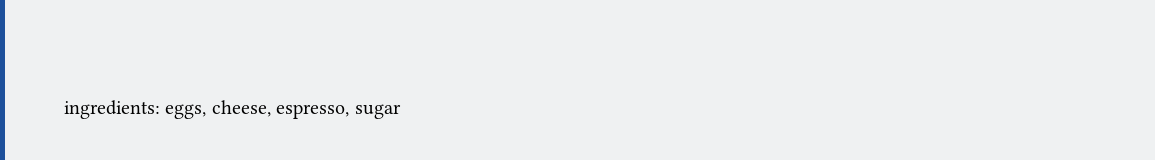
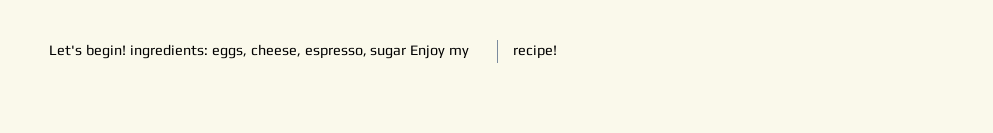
(64, 109) none -> [49,44,126,59] Let's begin!
(401, 111) none -> [410,45,557,59] Enjoy my recipe!

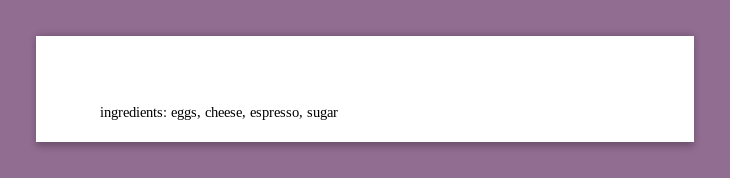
[49,44,126,59] Let's begin! -> (100, 113) none
[410,45,557,59] Enjoy my recipe! -> (338, 114) none

